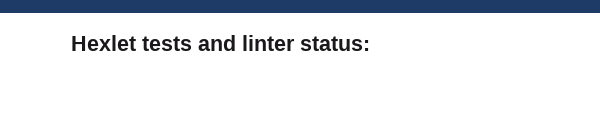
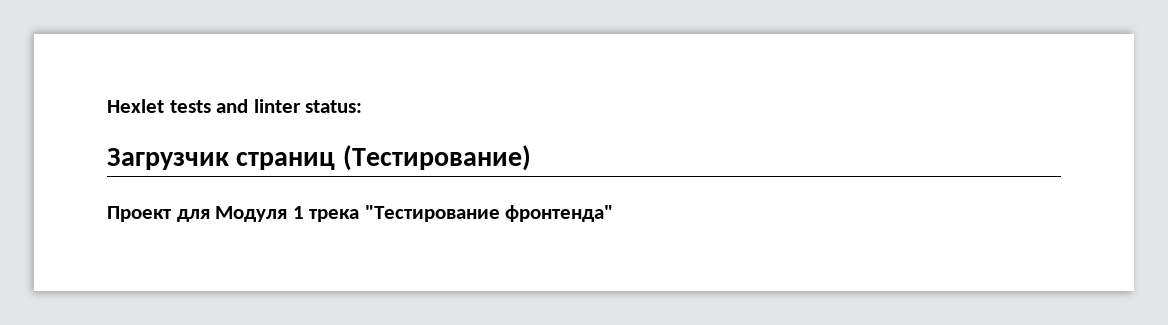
(370, 43) none -> [107,145,531,171] [107,205,614,222] // Загрузчик страниц (Тестирование) // Проект для Модуля 1 трека "Тестирование фронтенда"

